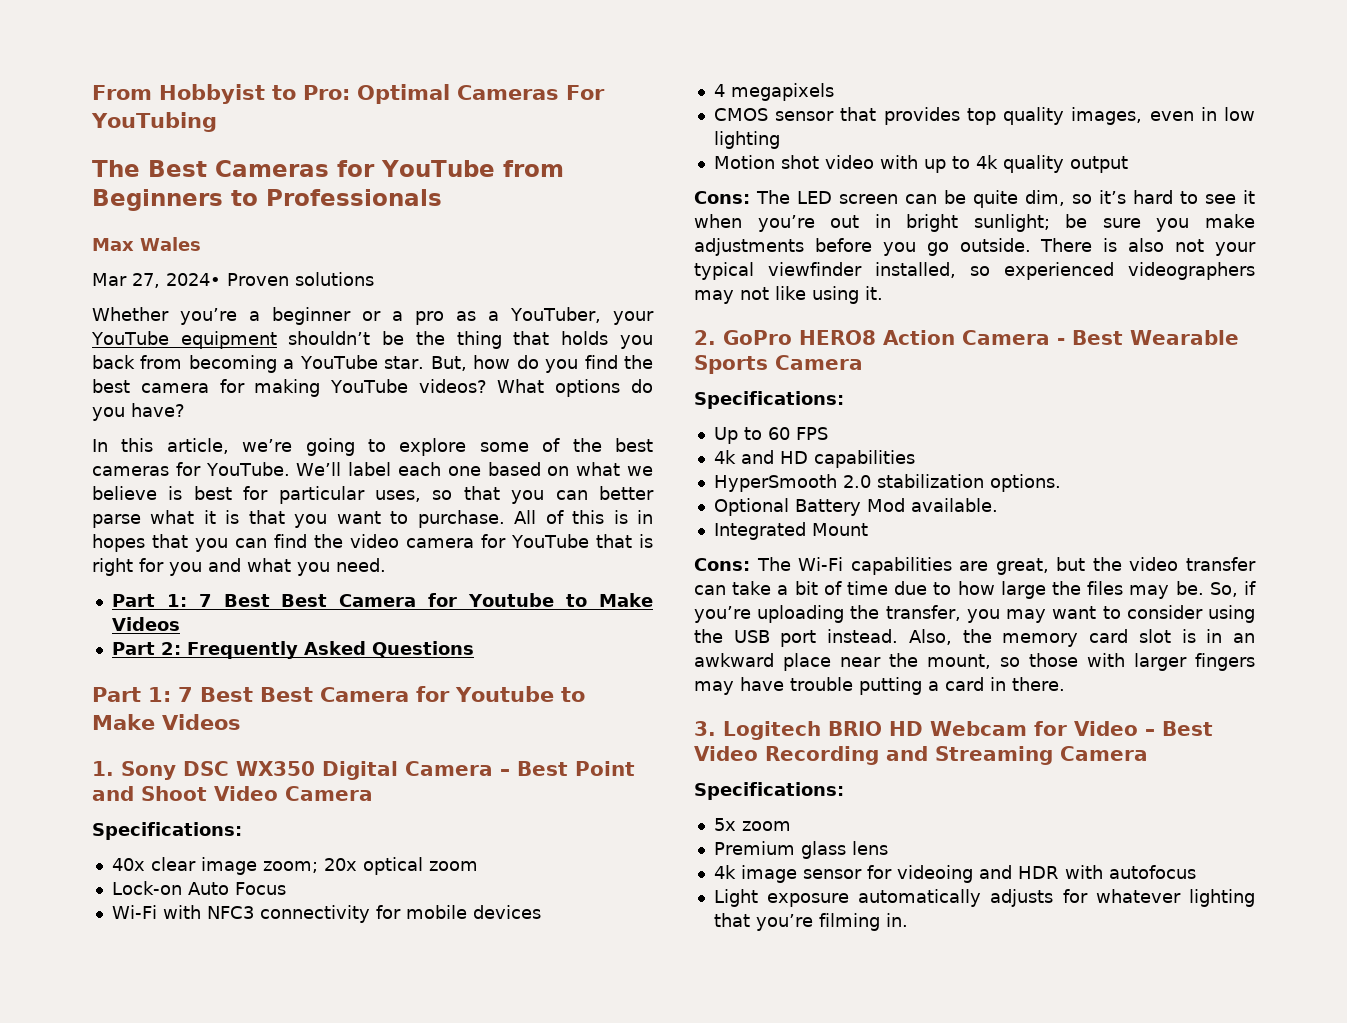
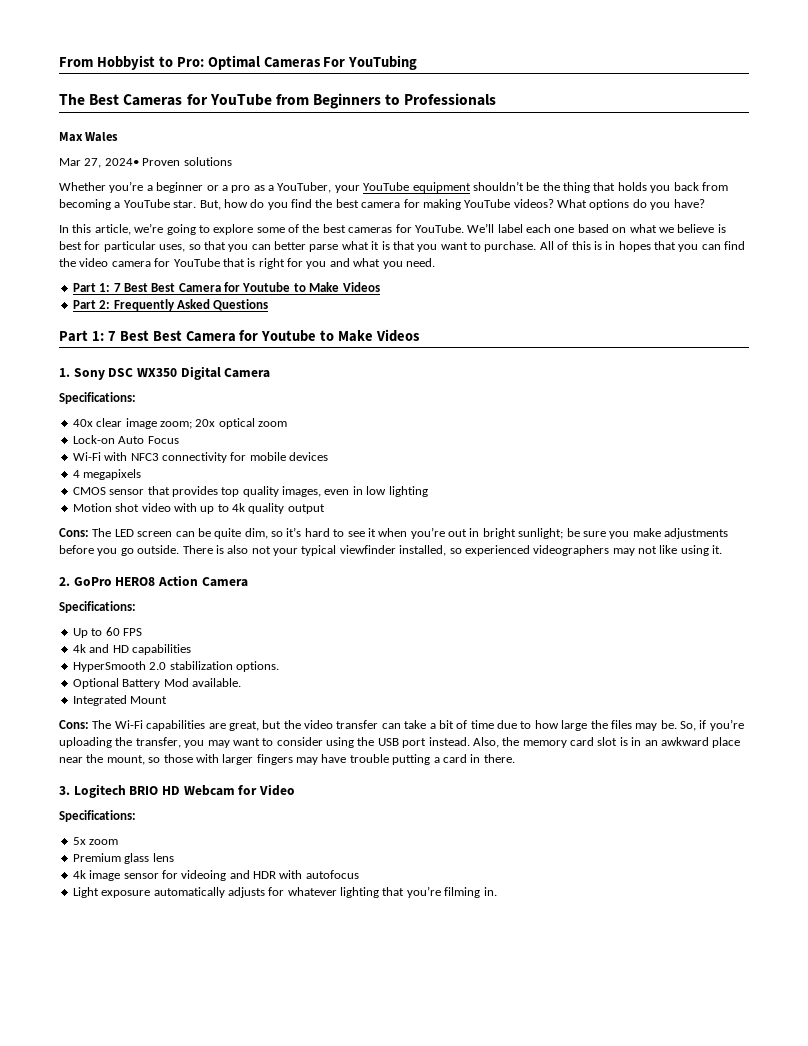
[500,761,635,776] [92,786,373,801] – Best Point and Shoot Video Camera -> (271, 373) none
[1057,330,1239,345] [694,355,863,374] - Best Wearable Sports Camera -> (248, 582) none
[1144,721,1213,736] [694,746,1148,765] – Best Video Recording and Streaming Camera -> (295, 790) none

